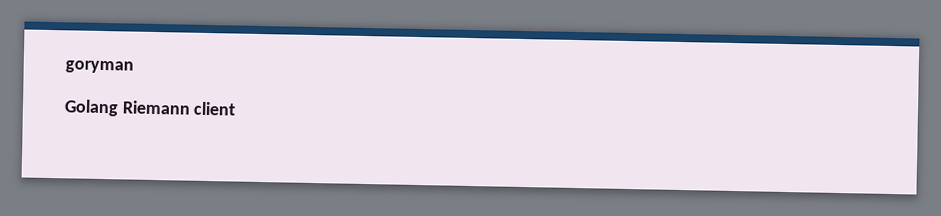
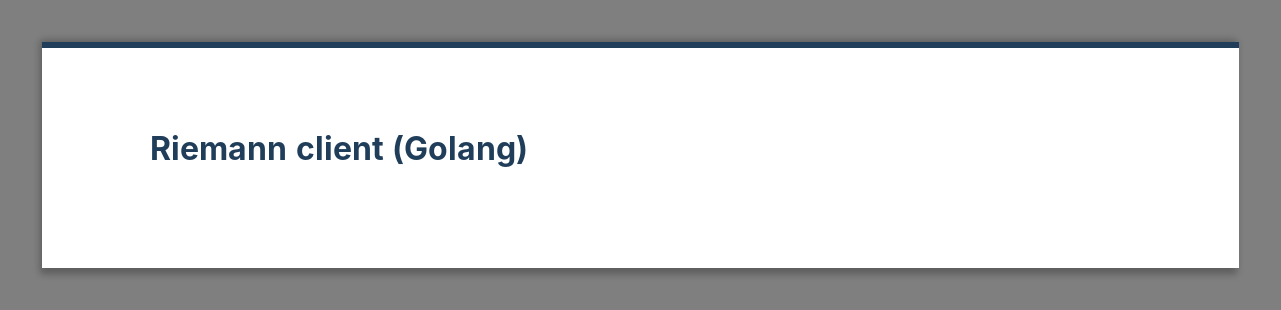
[65,60,134,74] [64,99,119,117] goryman // Golang -> (150, 147) none
(237, 108) none -> [392,135,529,167] (Golang)

